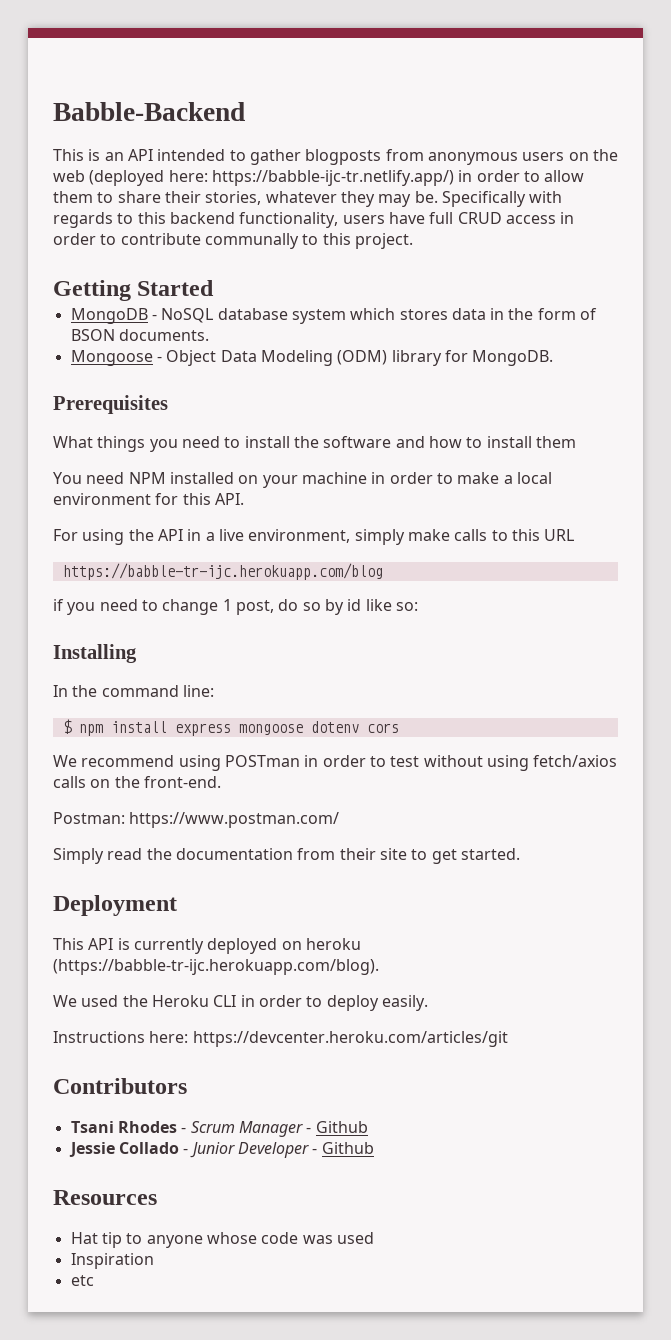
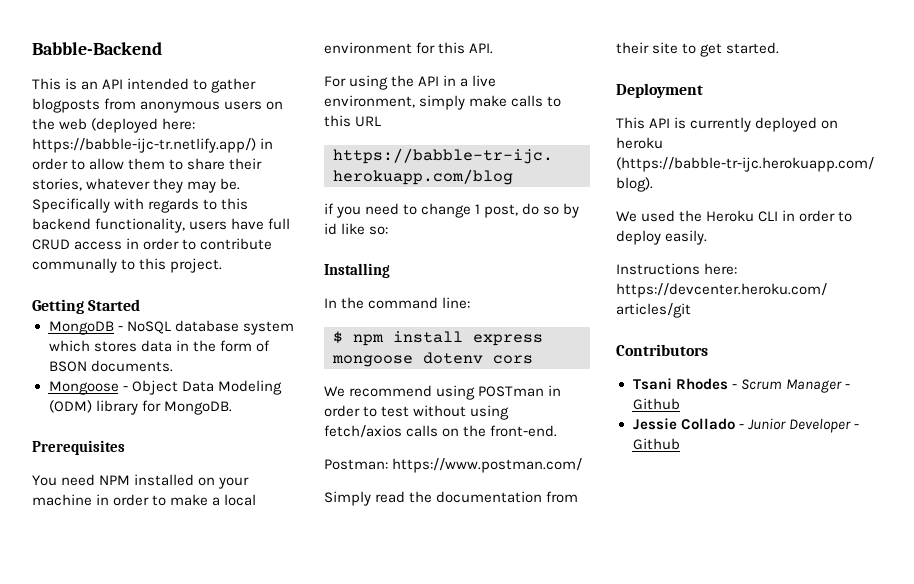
[53,436,576,452] // What things you need to install the software and how to install them -> (125, 447) none
[53,1190,157,1205] [70,1232,374,1248] [70,1253,154,1269] [70,1275,94,1286] // Resources // Hat tip to anyone whose code was used // Inspiration // etc -> (680, 444) none

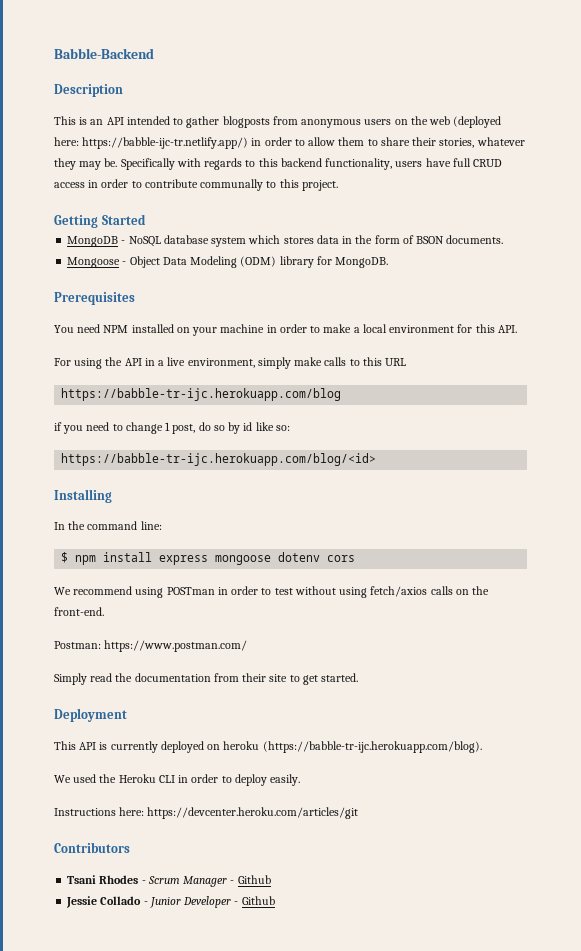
(162, 48) none -> [54,84,123,97] // Description
(389, 230) none -> [61,453,377,466] // https://babble-tr-ijc.herokuapp.com/blog/<id>

